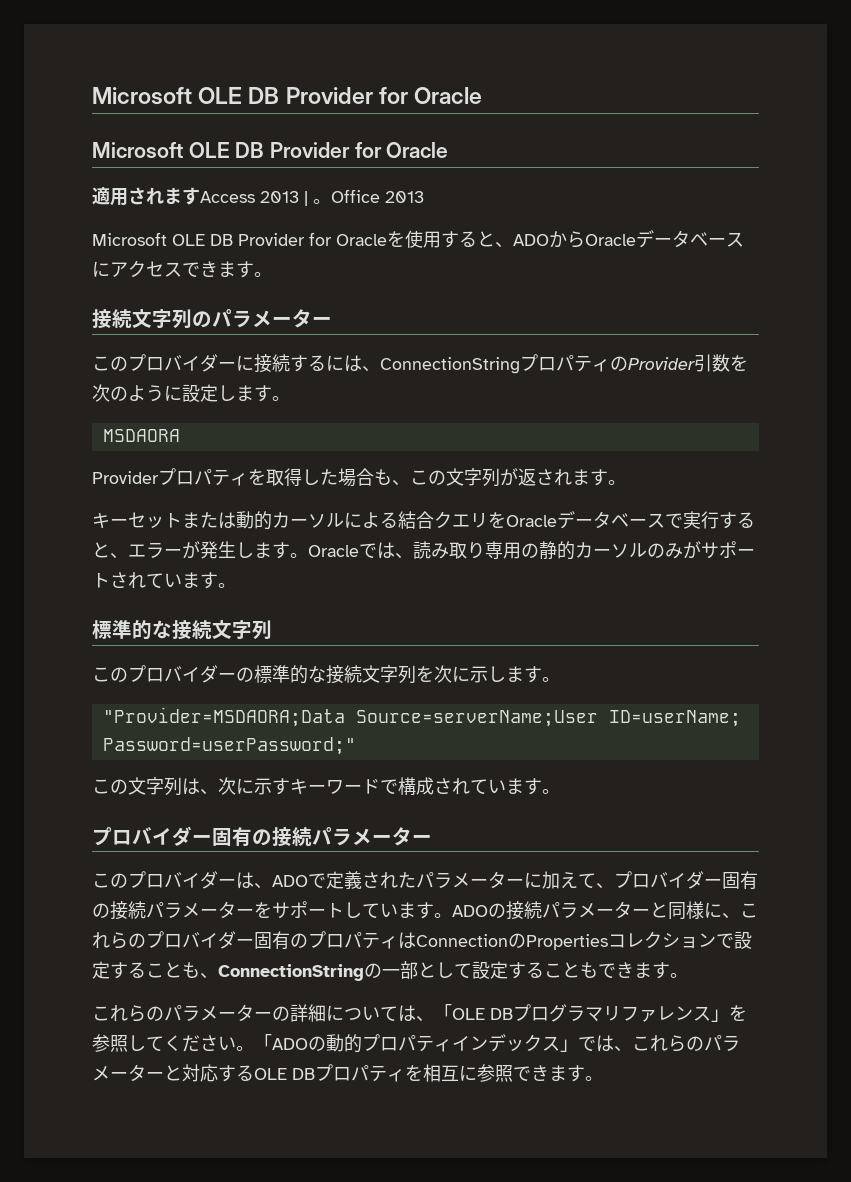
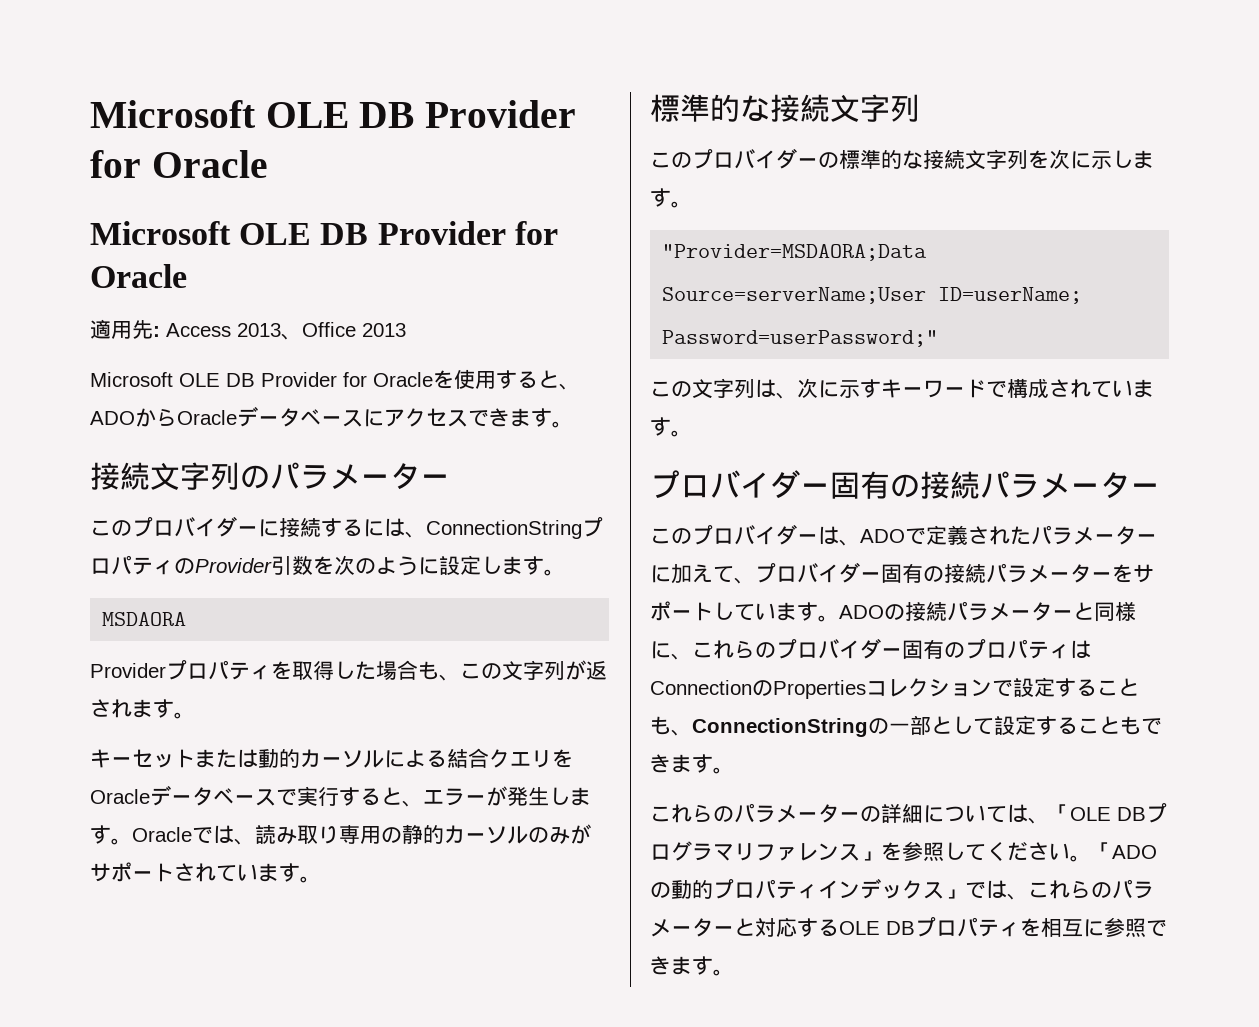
[128,187,200,205] されます -> [132,320,160,339] 先:
[304,191,331,206] | 。 -> [281,333,302,340] 、

